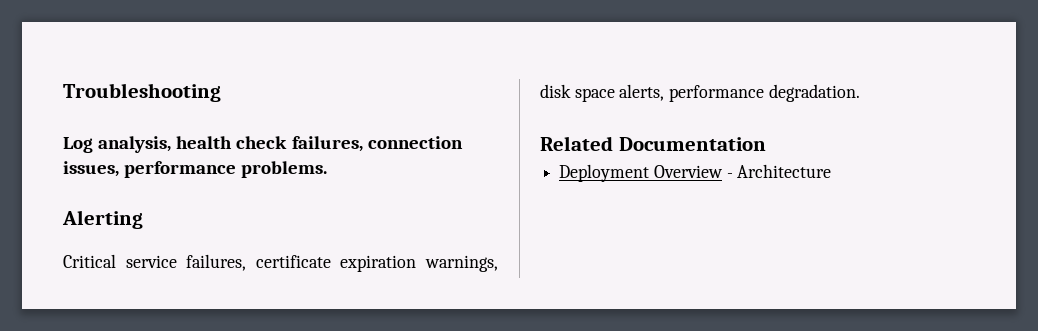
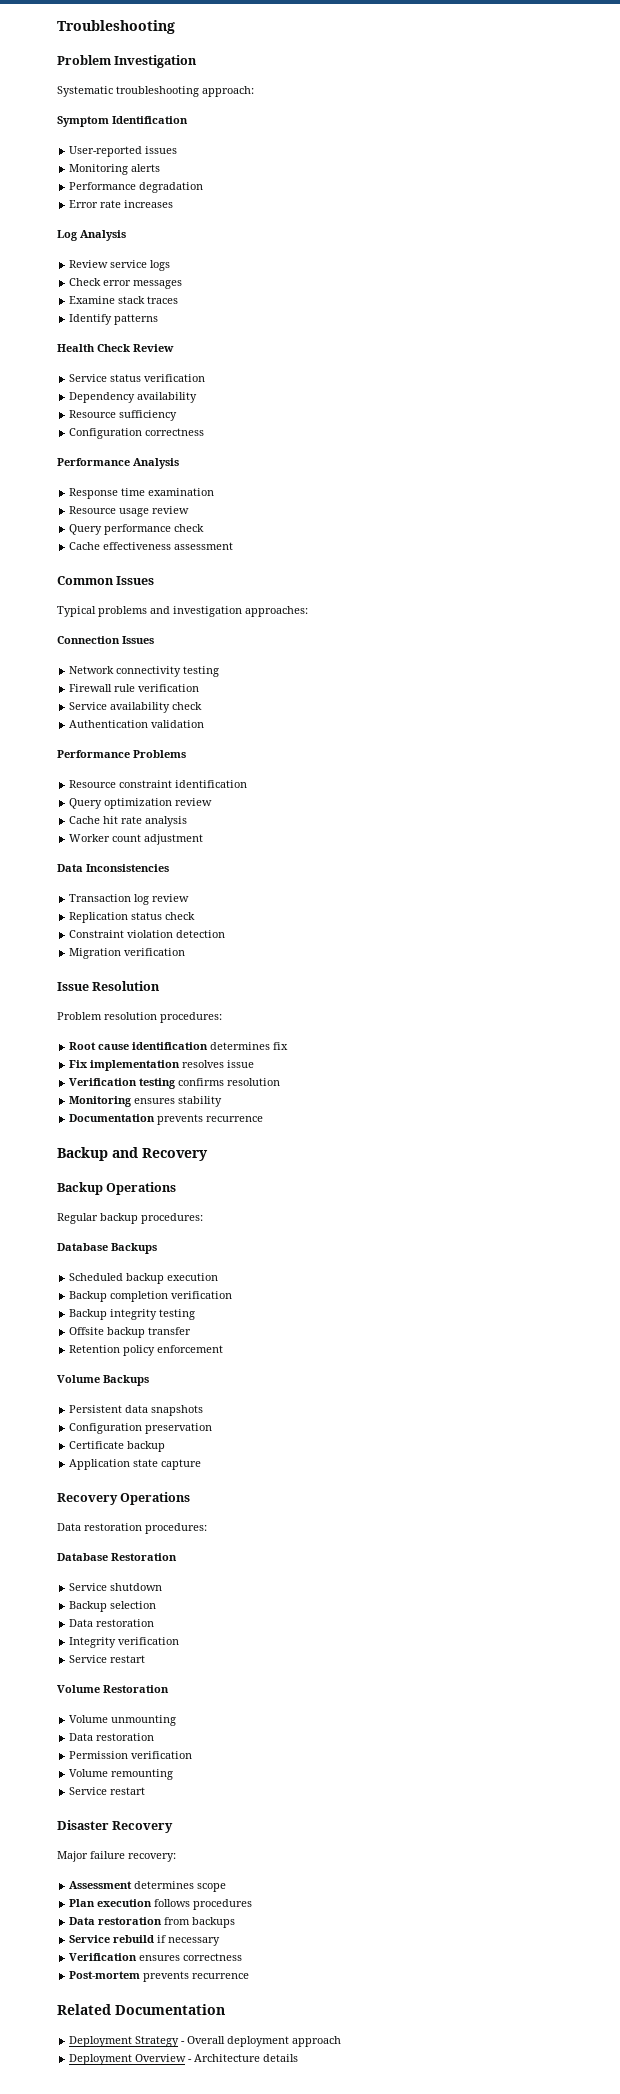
[63,136,463,153] [63,161,328,178] [62,210,143,229] [63,254,498,272] [540,84,860,102] [540,136,766,151] Log analysis, health check failures, connection issues, performance problems. // Alerting // Critical service failures, certificate expiration warnings, disk space alerts, performance degradation. // Related Documentation -> [57,55,198,68] [57,86,254,97] [57,116,188,127] [69,146,178,157] [69,164,161,175] [69,182,204,193] [69,200,174,208] [57,230,126,241] [69,260,171,271] [69,278,183,289] [69,296,179,304] [69,314,159,325] [57,344,174,352] [69,374,206,382] [69,392,198,403] [69,410,178,421] [69,428,205,439] [57,458,179,469] [69,488,215,499] [69,506,190,517] [69,524,205,535] [69,542,234,550] [57,576,155,585] [57,606,308,617] [57,636,154,644] [69,666,220,677] [69,684,200,692] [69,702,203,713] [69,720,205,728] [57,750,186,758] [69,780,248,788] [69,798,213,809] [69,816,188,827] [69,834,204,845] [57,864,169,872] [69,894,190,905] [69,912,196,923] [69,930,226,938] [69,948,186,959] [57,981,161,991] [57,1012,222,1023] [69,1042,289,1050] [69,1060,255,1071] [69,1078,281,1089] [69,1096,223,1107] [69,1114,264,1125] [57,1147,208,1161] [57,1182,177,1195] [57,1213,203,1224] [57,1243,157,1254] [69,1273,219,1284] [69,1291,233,1302] [69,1309,196,1320] [69,1327,192,1338] [69,1345,224,1356] [57,1375,149,1386] [69,1405,204,1416] [69,1423,213,1434] [69,1441,166,1452] [69,1459,202,1470] [57,1492,191,1505] [57,1523,207,1534] [57,1553,177,1561] [69,1583,163,1591] [69,1601,157,1612] [69,1619,155,1627] [69,1637,180,1648] [69,1655,146,1663] [57,1685,169,1693] [69,1715,177,1726] [69,1733,155,1741] [69,1751,193,1759] [69,1769,174,1780] [69,1787,146,1795] [57,1820,174,1833] [57,1851,176,1862] [69,1881,227,1892] [69,1899,253,1910] [69,1917,236,1928] [69,1935,221,1946] [69,1953,243,1961] [69,1971,250,1982] [57,2004,225,2015] [69,2036,342,2047] Problem Investigation // Systematic troubleshooting approach: // Symptom Identification // User-reported issues // Monitoring alerts // Performance degradation // Error rate increases // Log Analysis // Review service logs // Check error messages // Examine stack traces // Identify patterns // Health Check Review // Service status verification // Dependency availability // Resource sufficiency // Configuration correctness // Performance Analysis // Response time examination // Resource usage review // Query performance check // Cache effectiveness assessment // Common Issues // Typical problems and investigation approaches: // Connection Issues // Network connectivity testing // Firewall rule verification // Service availability check // Authentication validation // Performance Problems // Resource constraint identification // Query optimization review // Cache hit rate analysis // Worker count adjustment // Data Inconsistencies // Transaction log review // Replication status check // Constraint violation detection // Migration verification // Issue Resolution // Problem resolution procedures: // Root cause identification determines fix // Fix implementation resolves issue // Verification testing confirms resolution // Monitoring ensures stability // Documentation prevents recurrence // Backup and Recovery // Backup Operations // Regular backup procedures: // Database Backups // Scheduled backup execution // Backup completion verification // Backup integrity testing // Offsite backup transfer // Retention policy enforcement // Volume Backups // Persistent data snapshots // Configuration preservation // Certificate backup // Application state capture // Recovery Operations // Data restoration procedures: // Database Restoration // Service shutdown // Backup selection // Data restoration // Integrity verification // Service restart // Volume Restoration // Volume unmounting // Data restoration // Permission verification // Volume remounting // Service restart // Disaster Recovery // Major failure recovery: // Assessment determines scope // Plan execution follows procedures // Data restoration from backups // Service rebuild if necessary // Verification ensures correctness // Post-mortem prevents recurrence // Related Documentation // Deployment Strategy - Overall deployment approach
(832, 171) none -> [263,2054,299,2062] details

